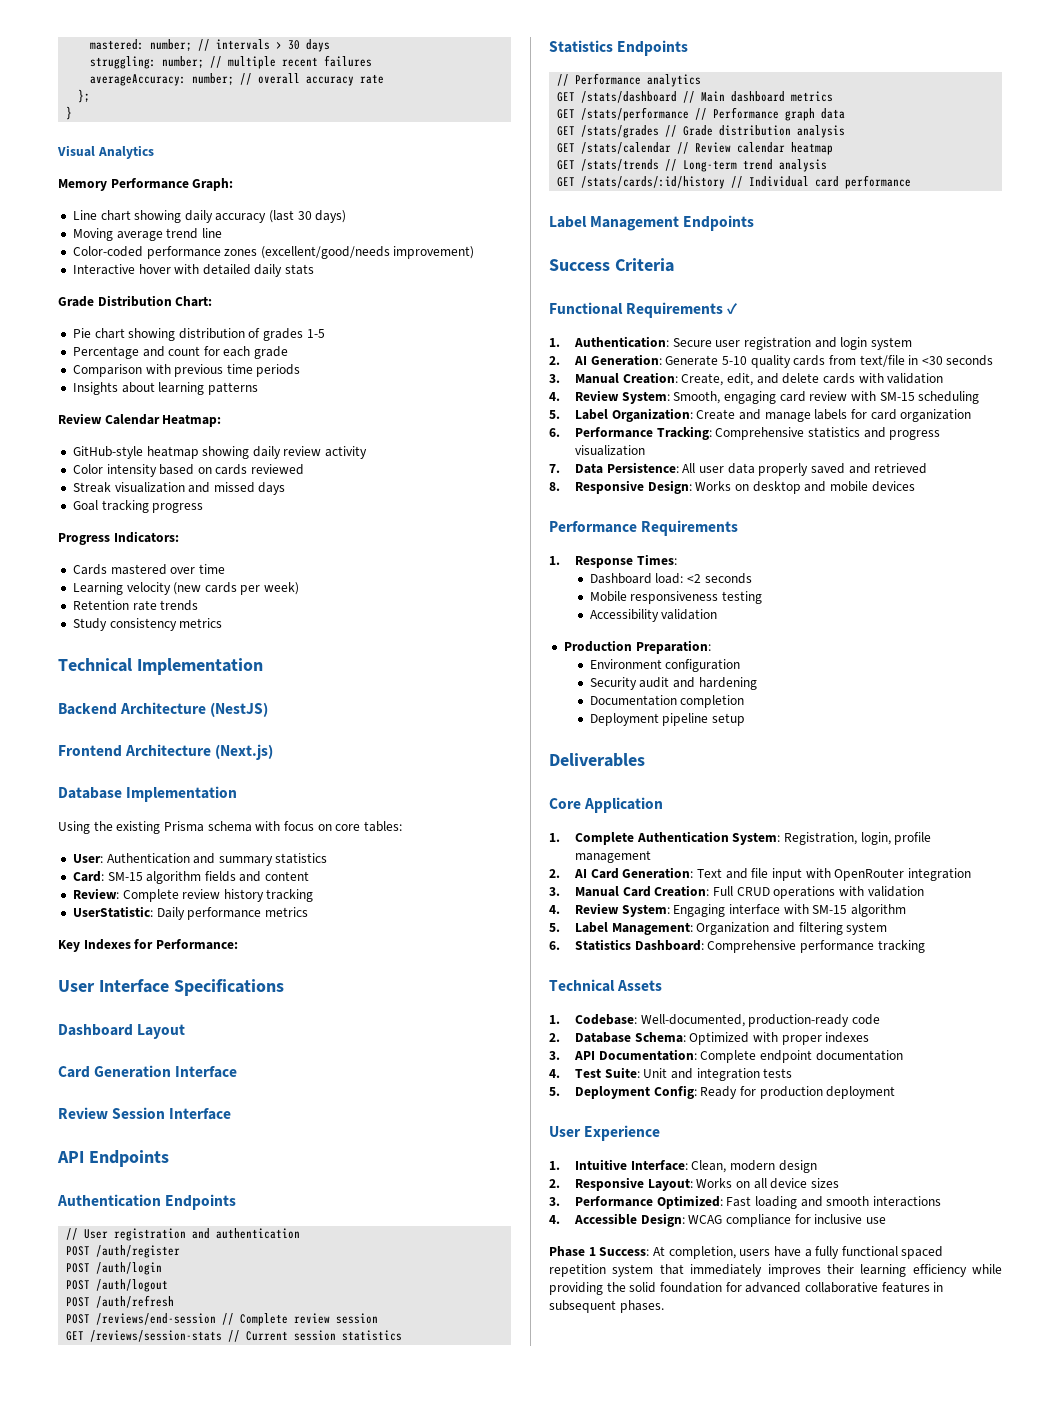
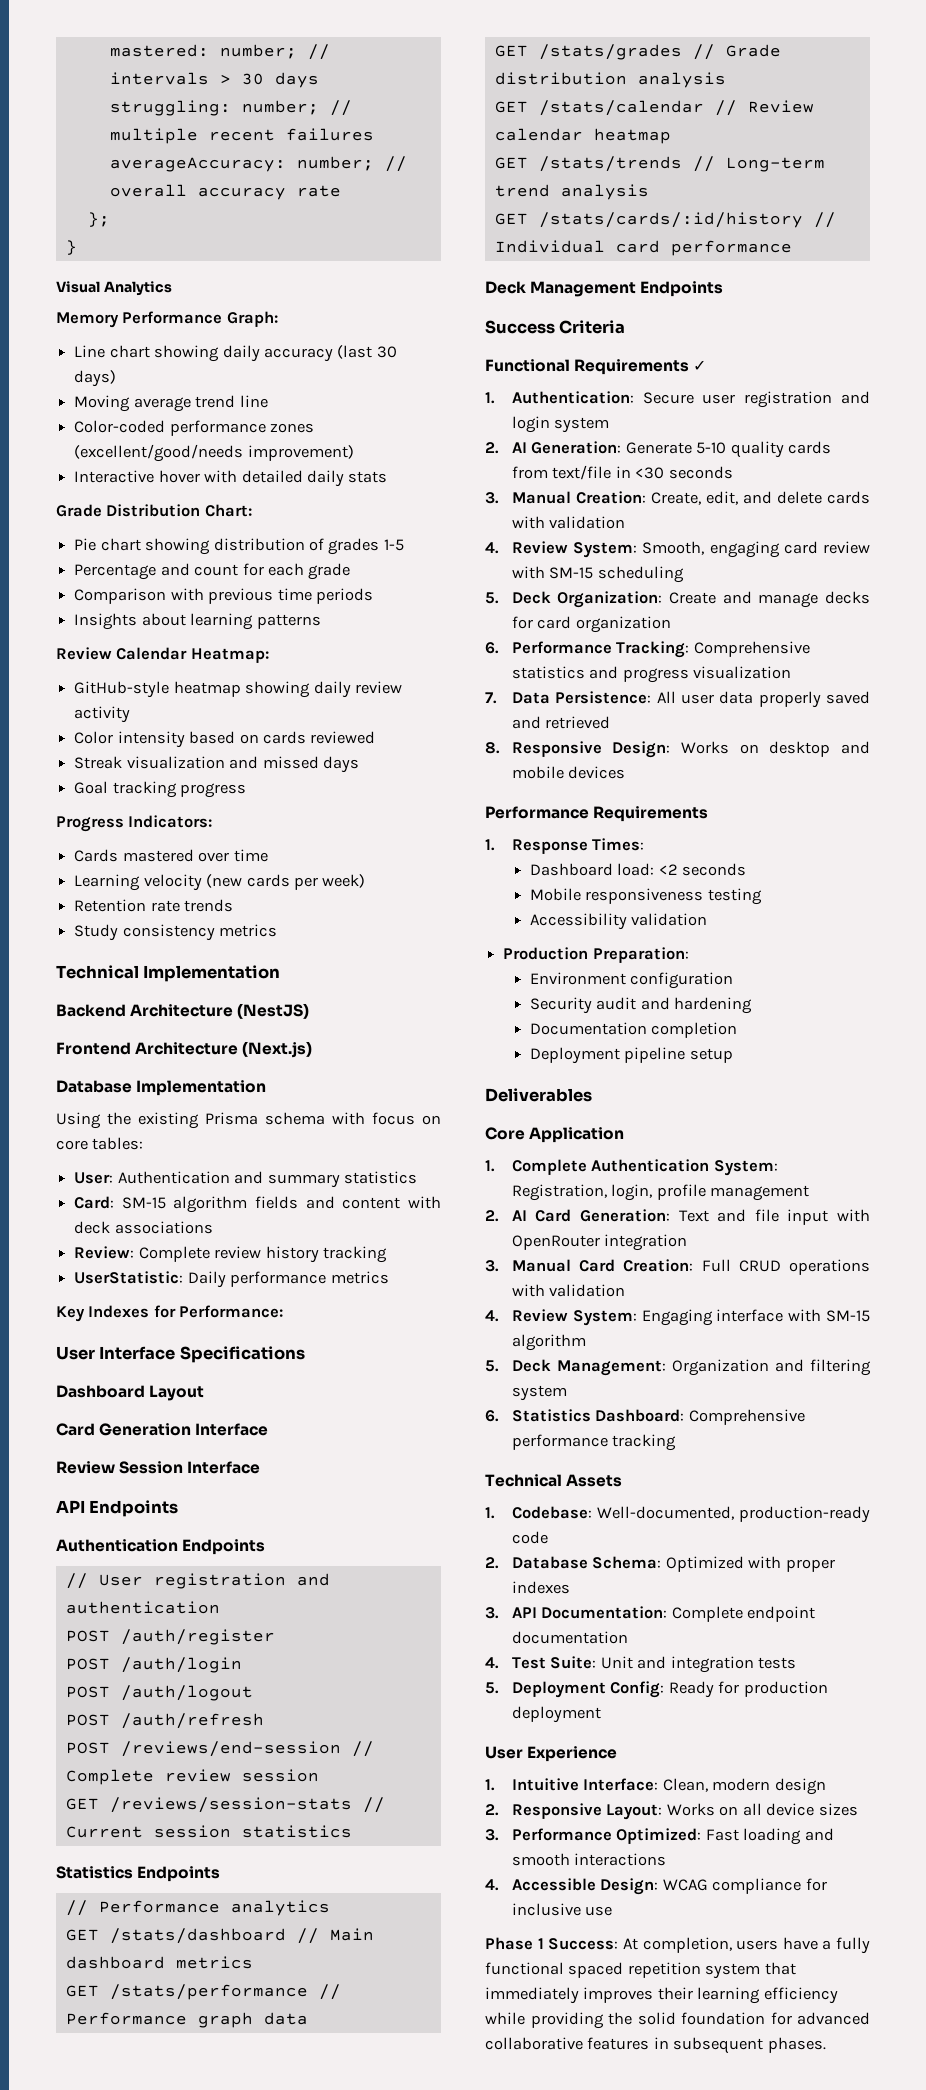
(310, 876) none -> [408,1196,441,1209] [74,1221,213,1234] with deck associations
[549,216,587,228] Label -> [485,281,526,294] Deck
[574,409,608,420] Label -> [511,591,551,604] Deck
[814,409,848,420] labels -> [825,591,870,604] decks
[574,922,608,933] Label -> [511,1359,551,1372] Deck

